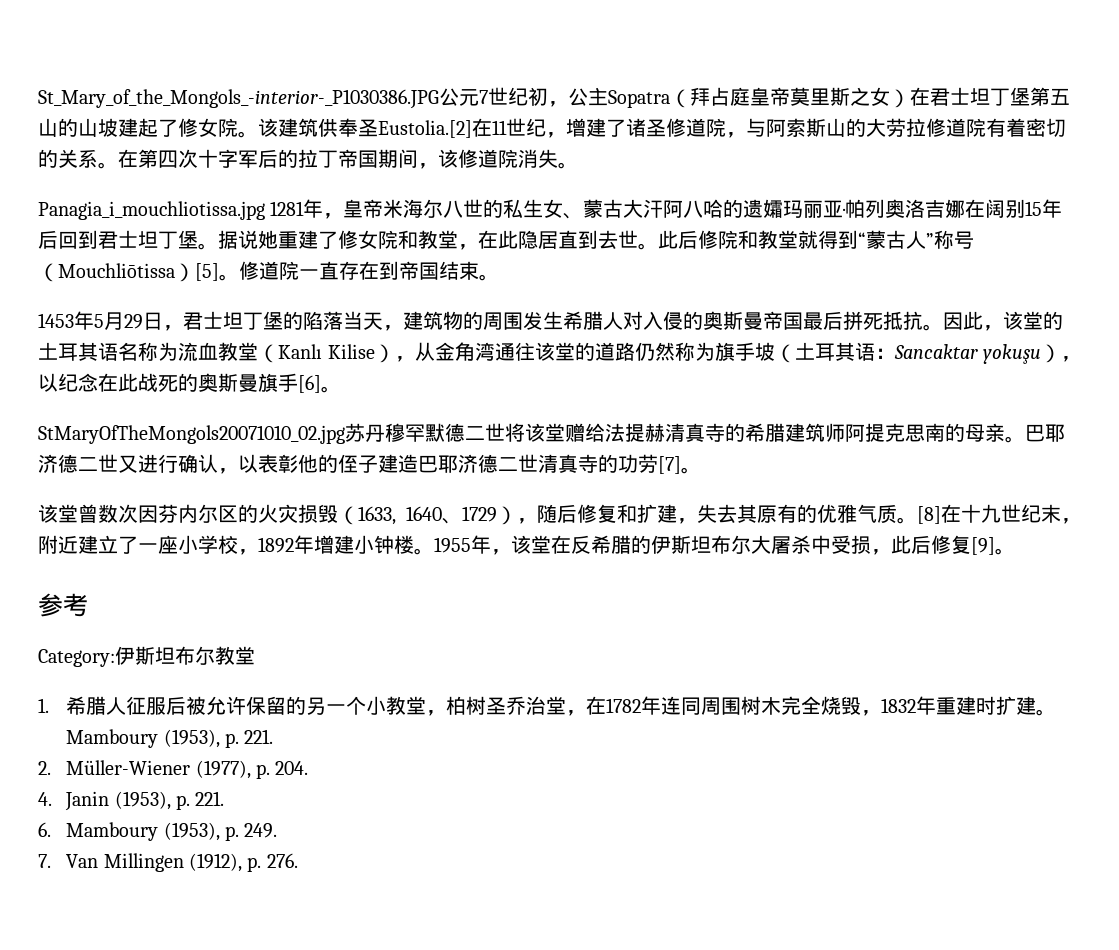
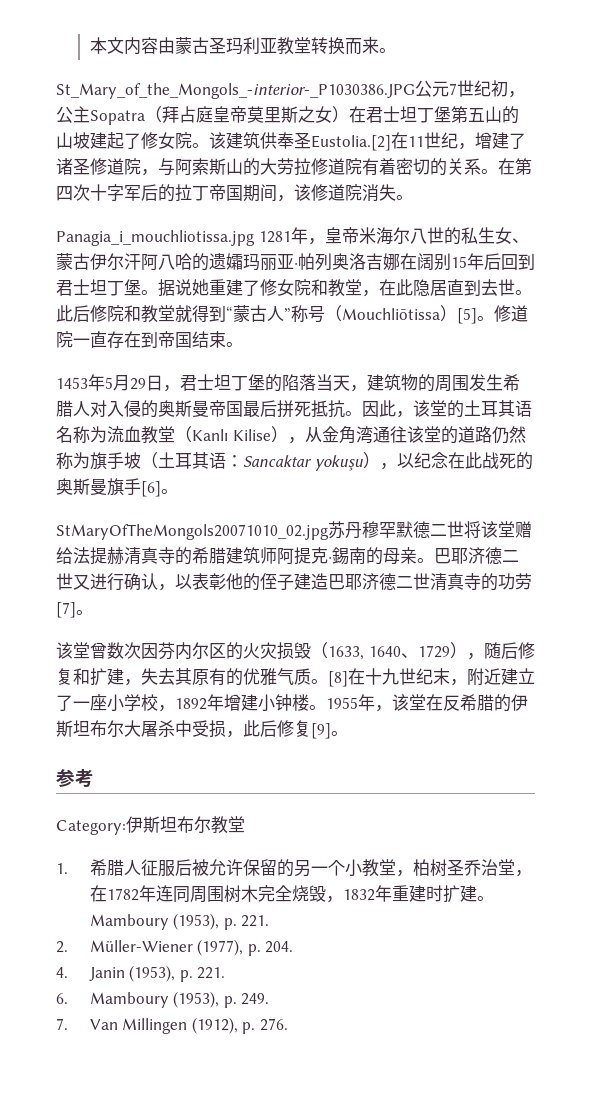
(38, 99) none -> [89,37,396,55] 本文内容由蒙古圣玛利亚教堂转换而来。 //
[623,199,644,218] 大 -> [90,253,124,270] 伊尔
[905,424,925,442] 思 -> [328,547,349,565] ·錫

